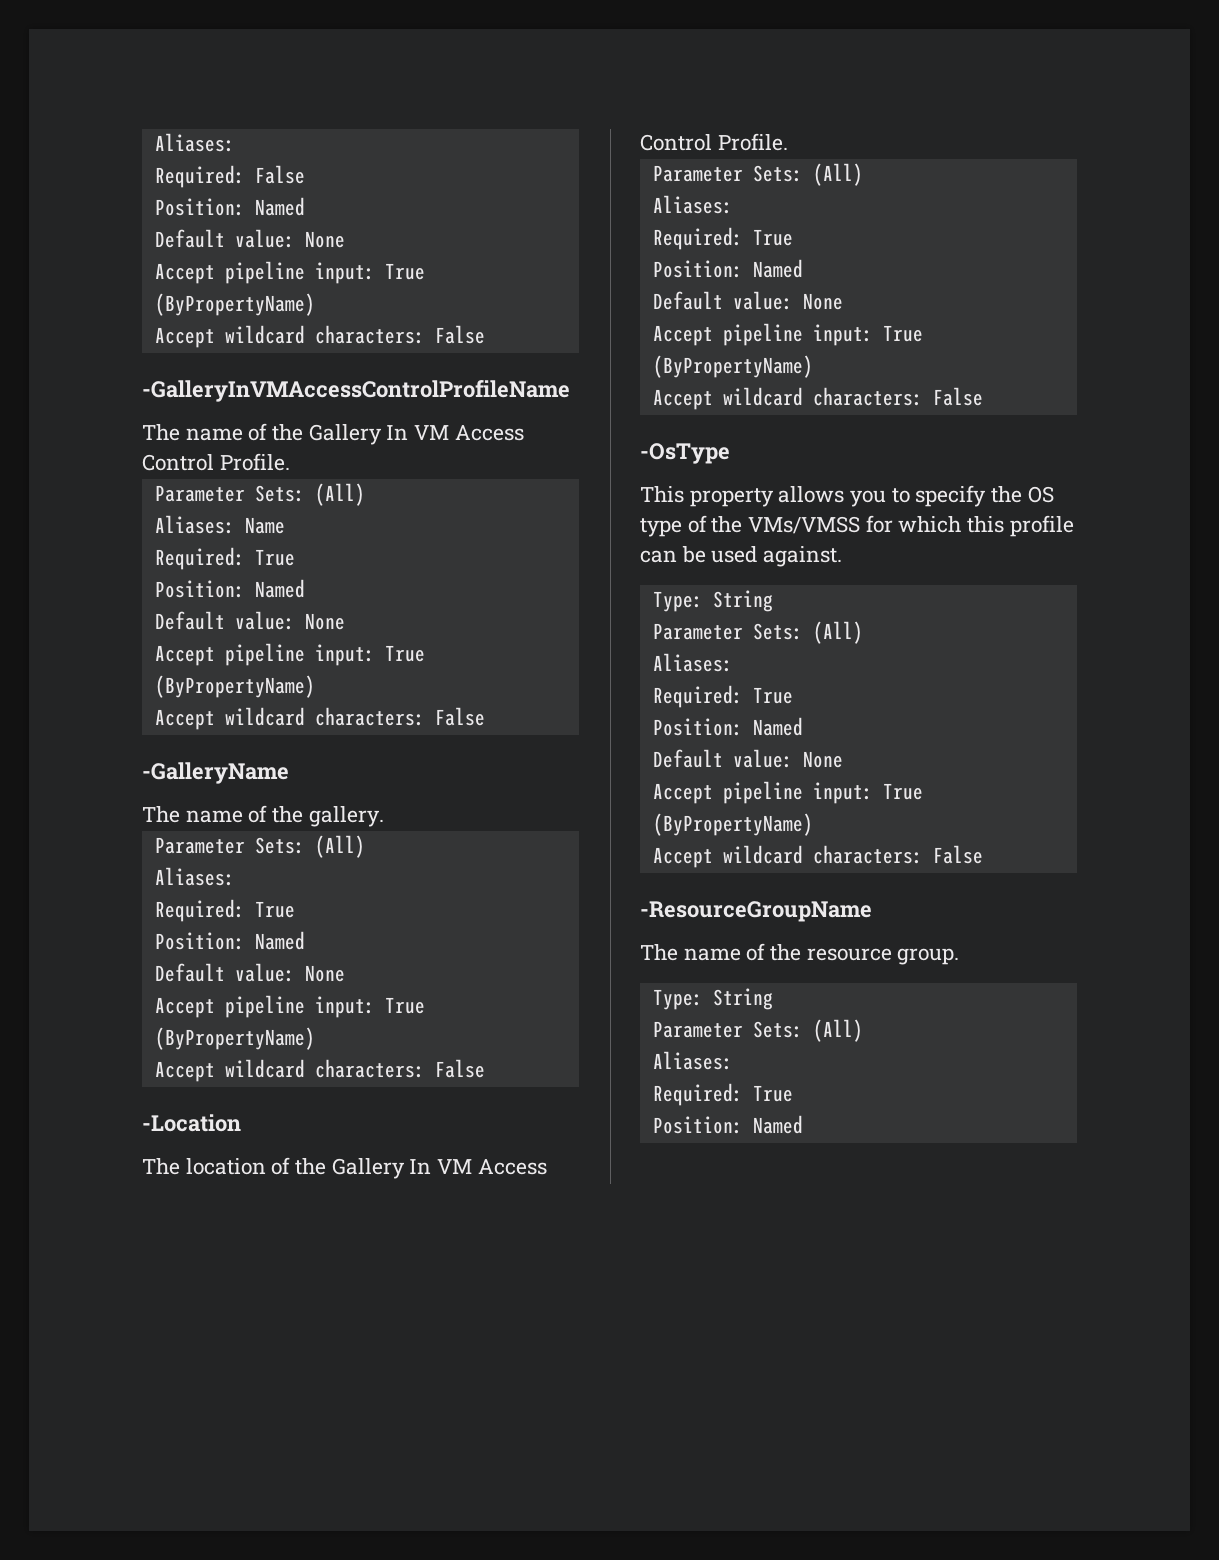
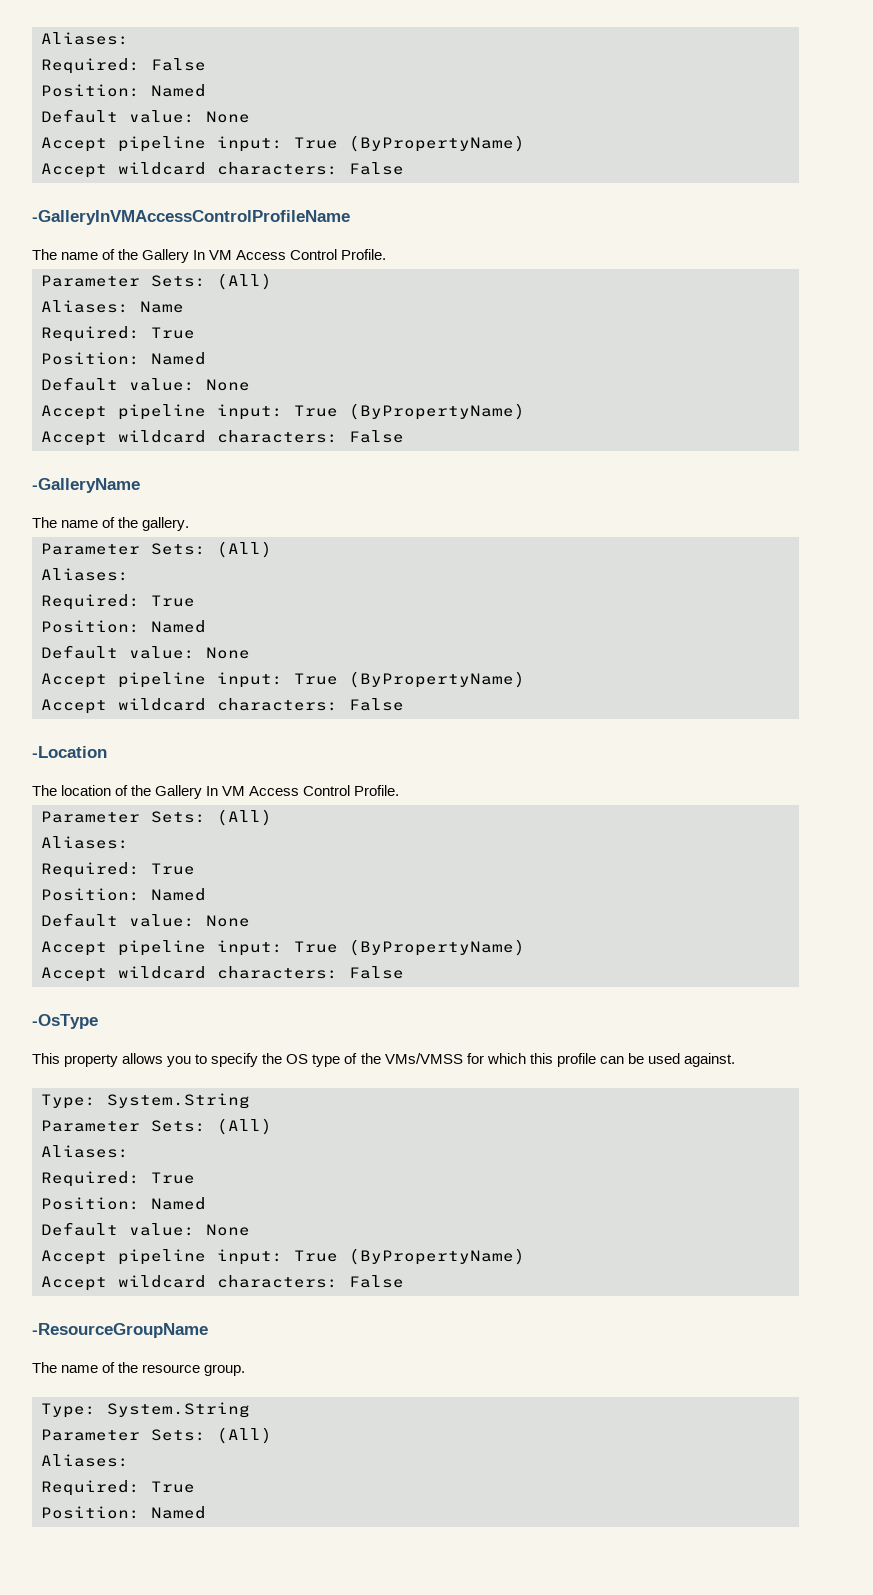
[712,590,773,612] String -> [107,1093,250,1109] System.String
[712,988,773,1010] String -> [107,1402,250,1418] System.String

